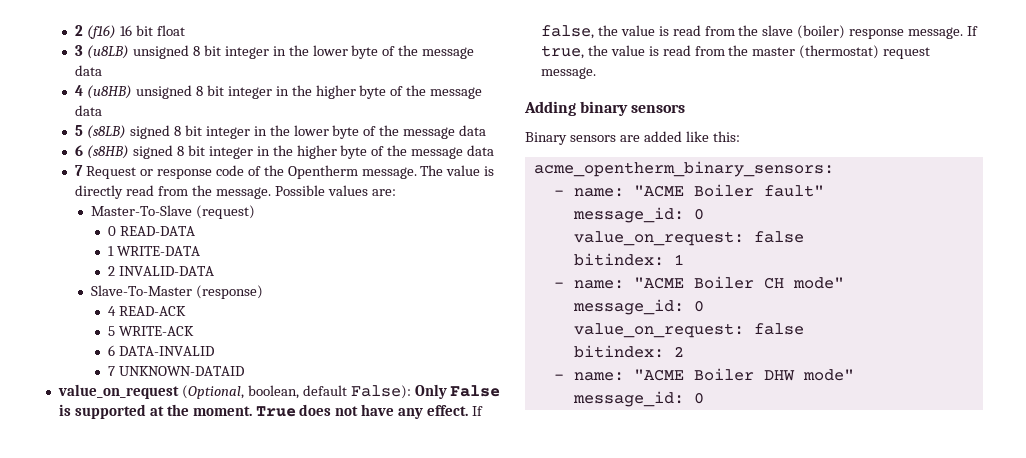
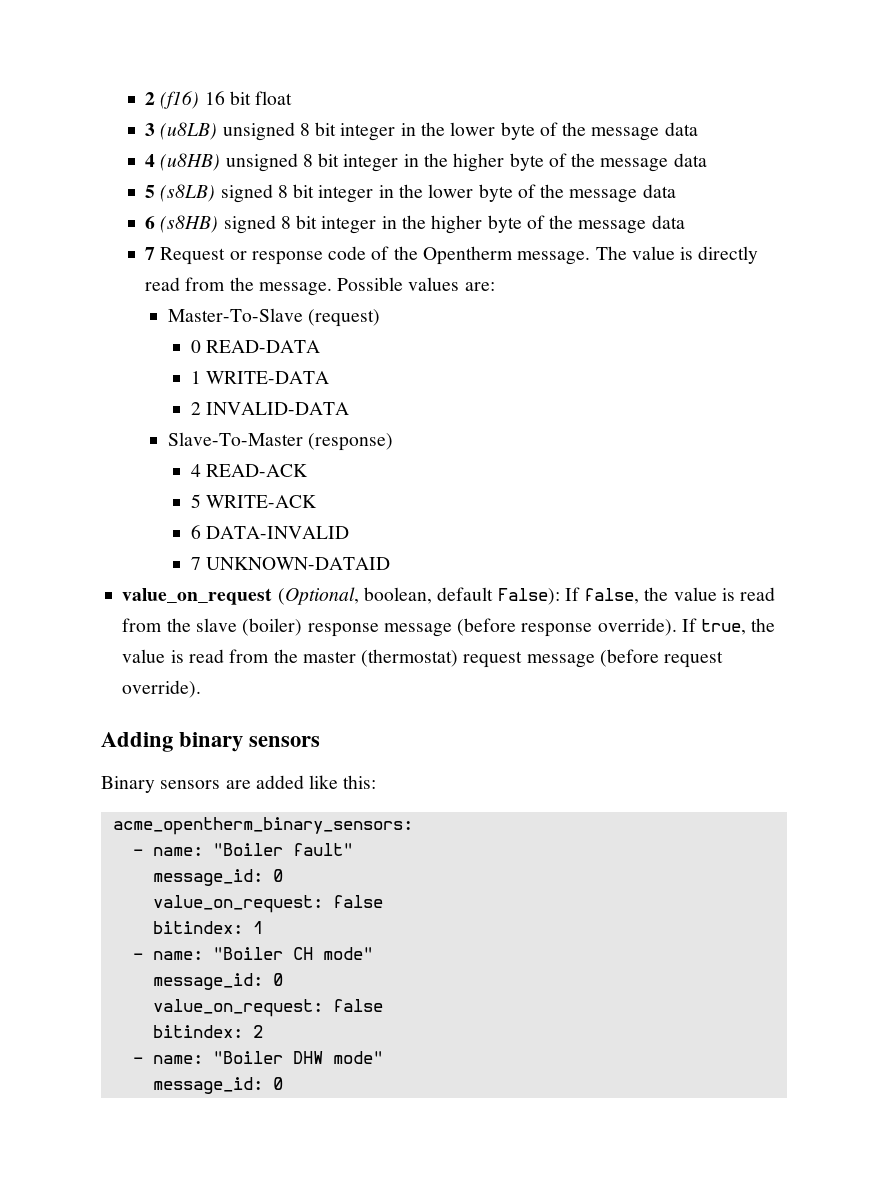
[414,384,501,399] [58,404,469,419] Only False is supported at the moment. True does not have any effect. -> (560, 596) none
[908,27,964,39] message. -> [383,618,677,637] message (before response override).
[540,67,596,79] message. -> [526,649,724,668] [122,680,202,698] message (before request override).
[633,184,754,197] "ACME Boiler -> [212,843,283,856] "Boiler
[633,276,754,289] "ACME Boiler -> [212,947,283,960] "Boiler
[633,368,754,381] "ACME Boiler -> [212,1051,283,1064] "Boiler

